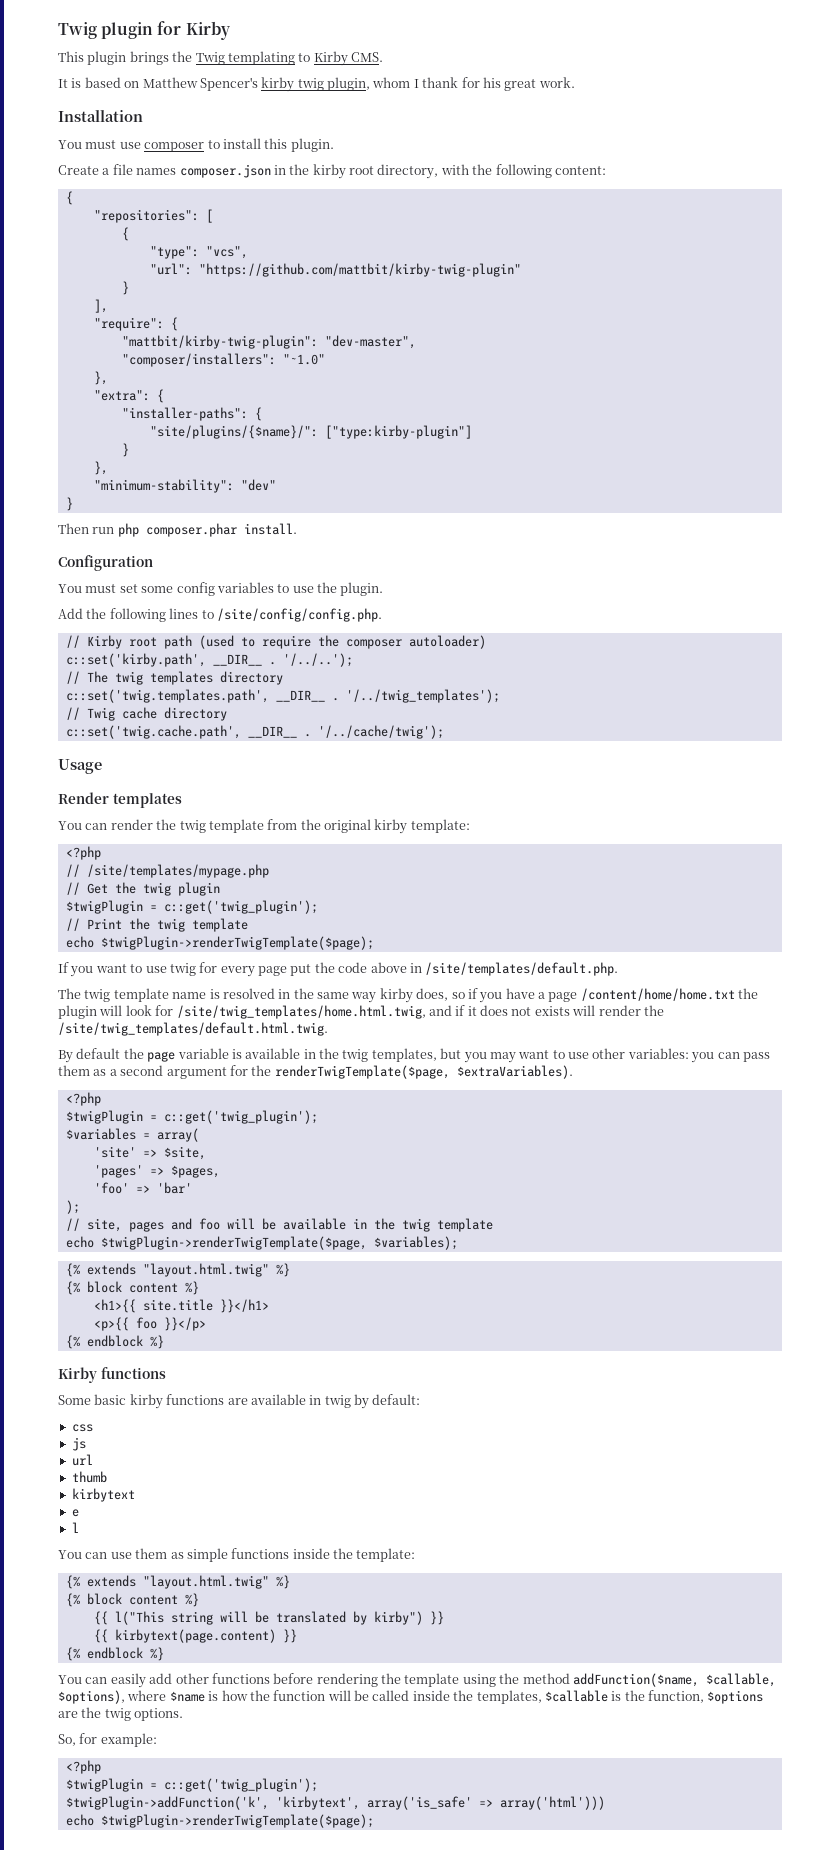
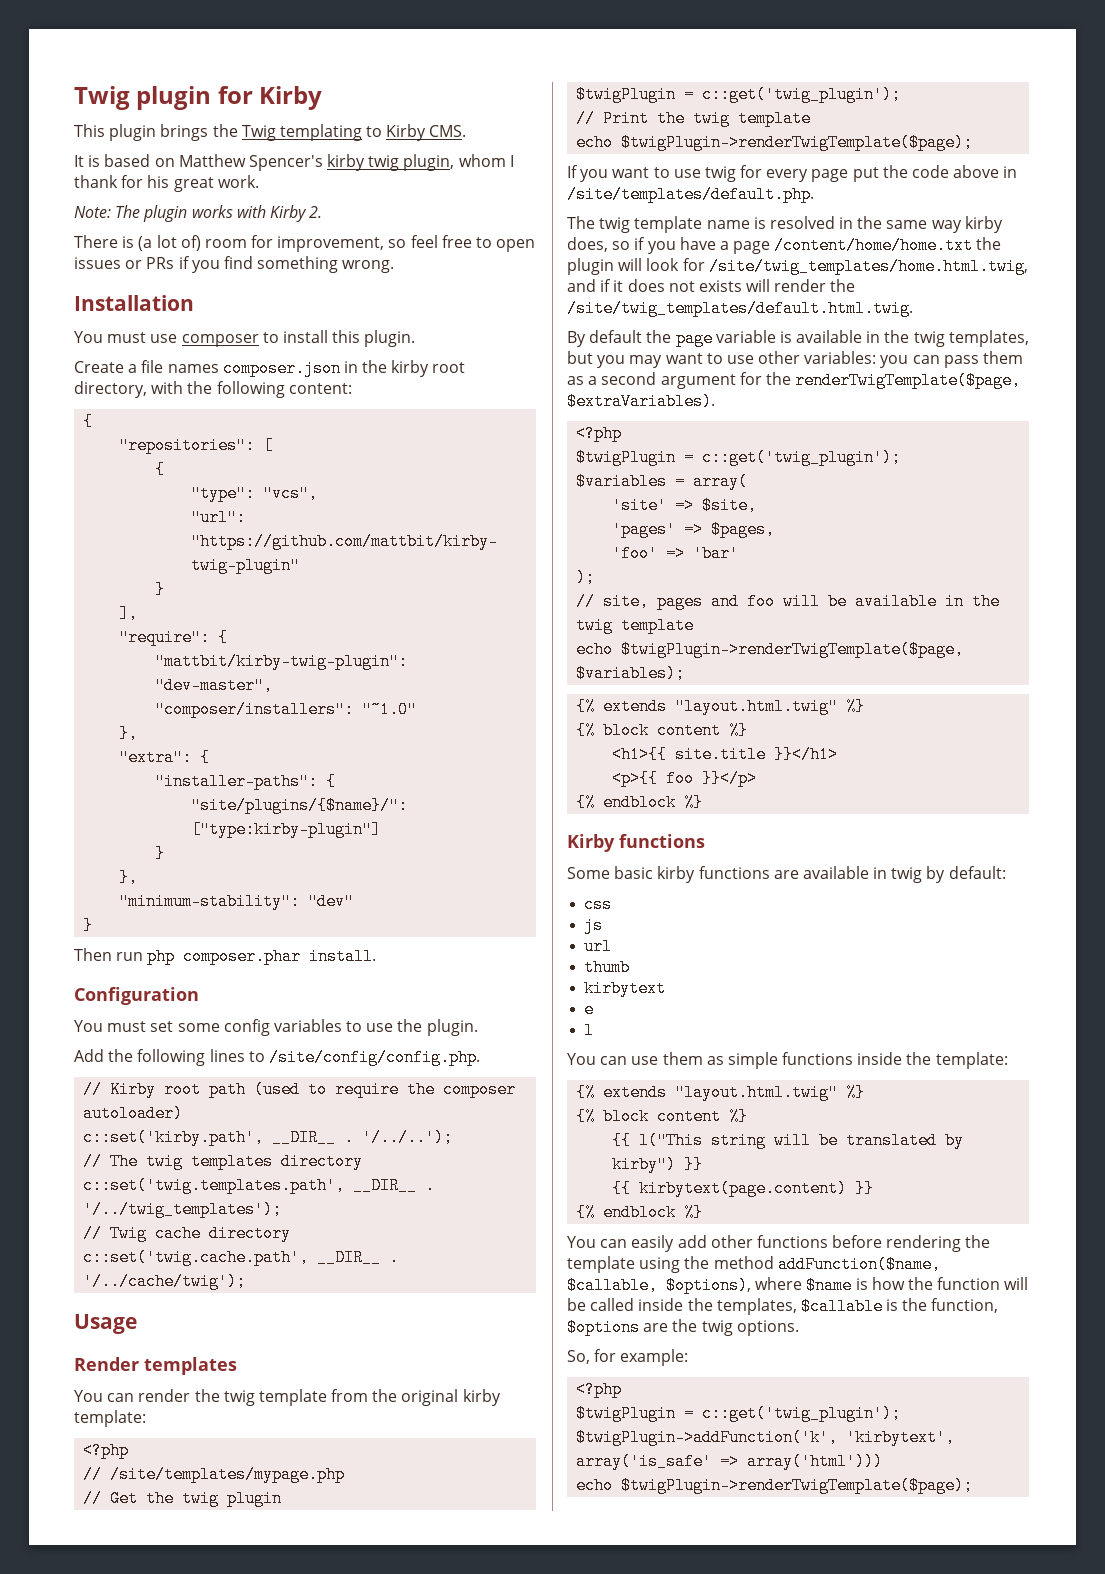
(575, 82) none -> [74,205,323,222] [74,235,536,252] [74,256,395,273] // Note: The plugin works with Kirby 2. // There is (a lot of) room for improvement, so feel free to open issues or PRs if you find something wrong.

